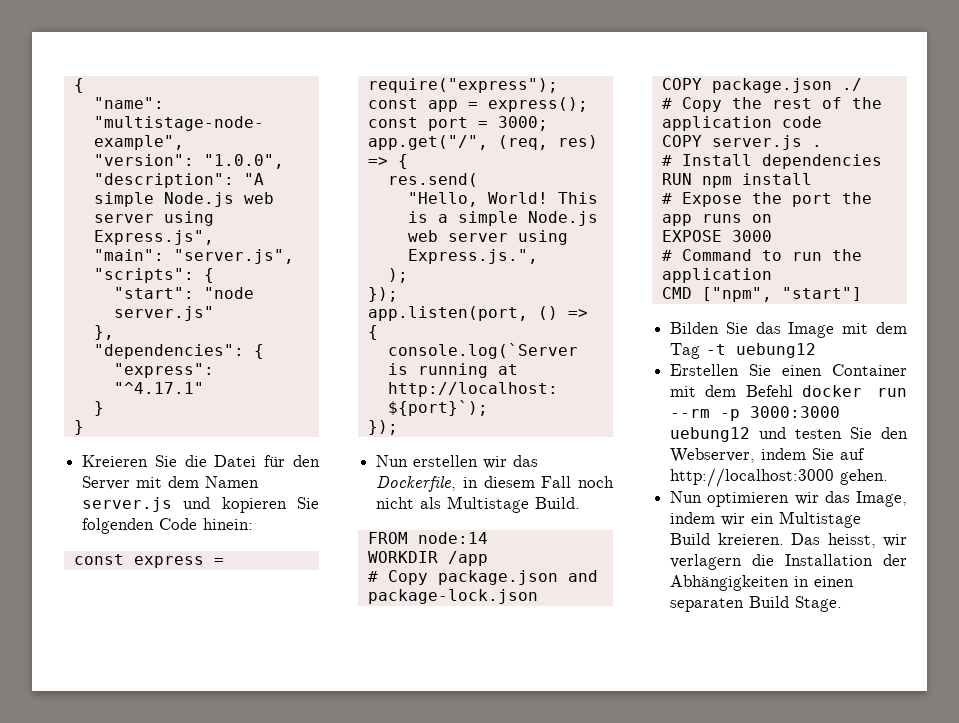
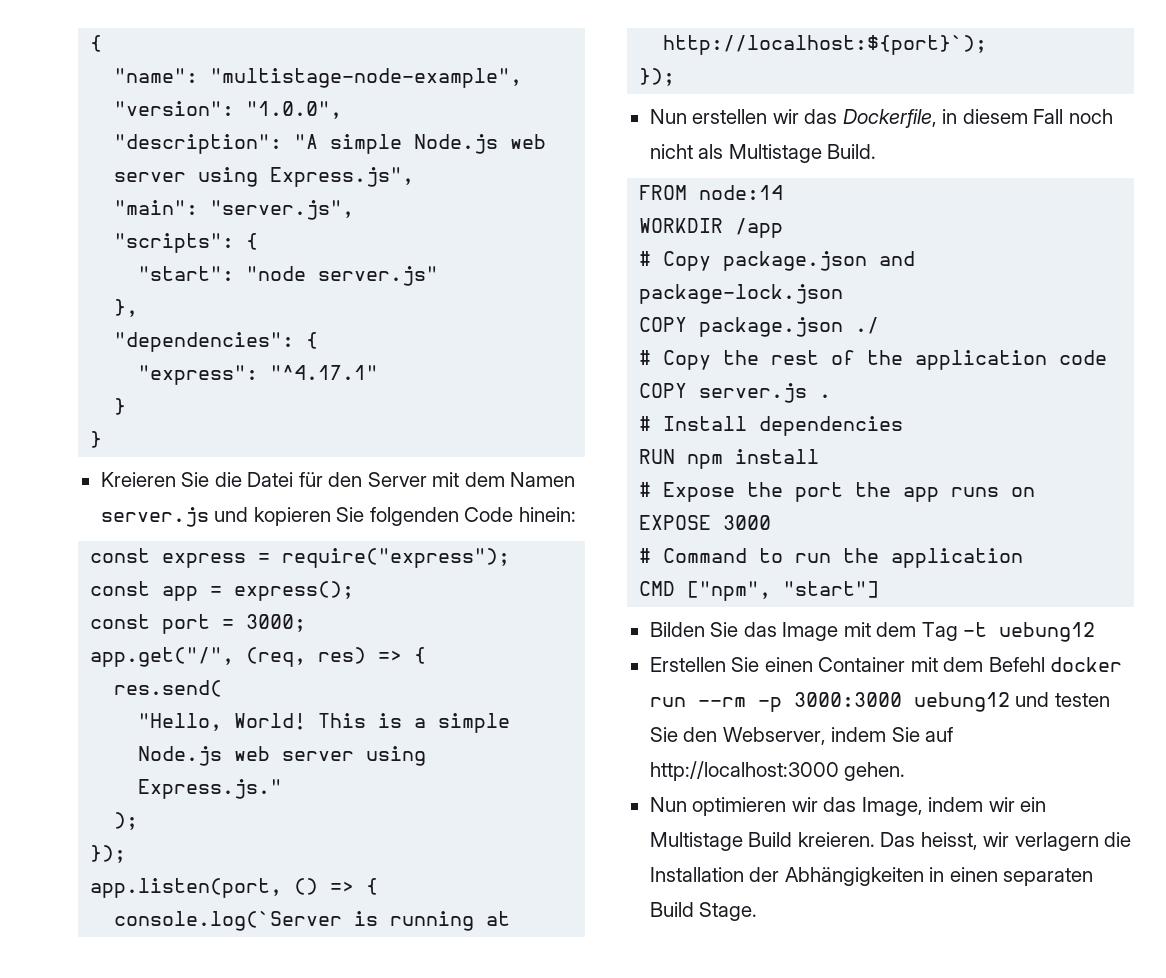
[407,249,538,264] Express.js.", -> [138,779,283,799] Express.js."

